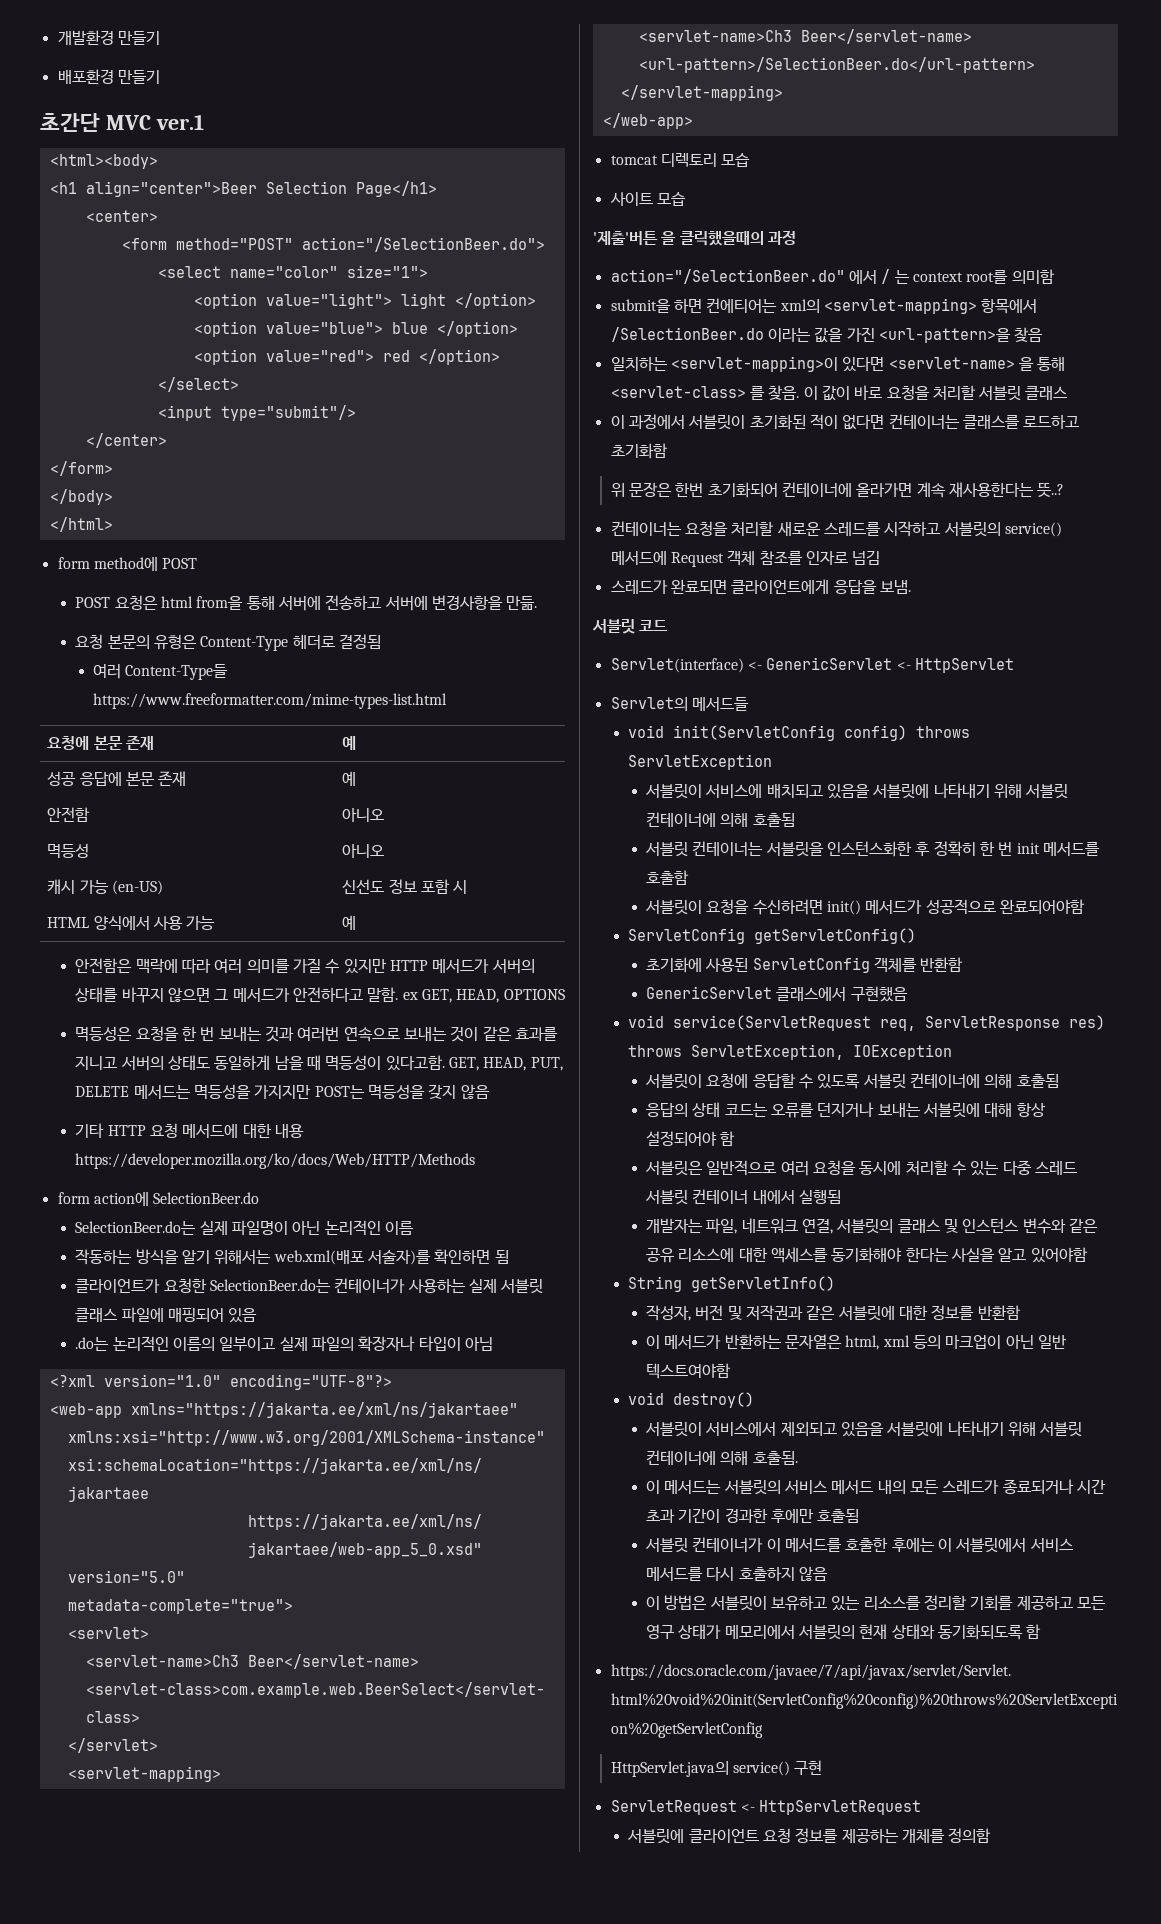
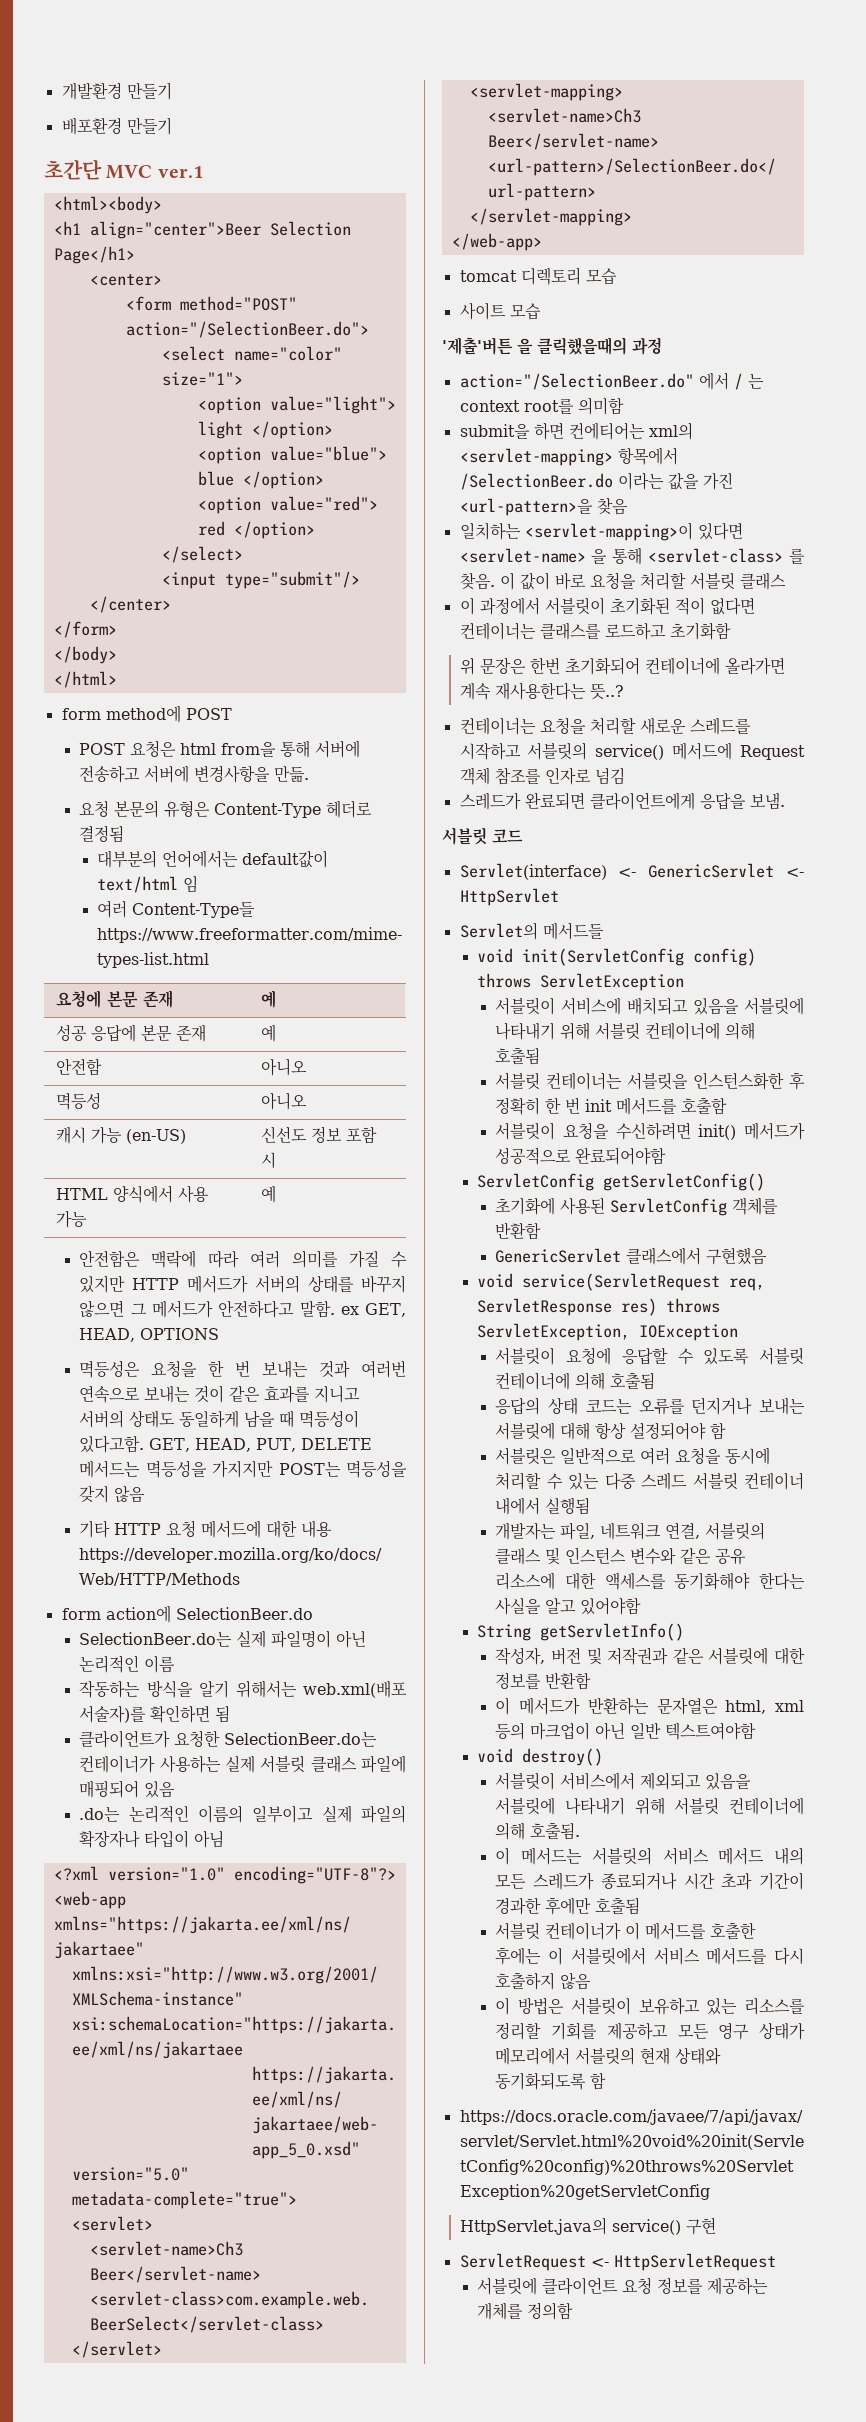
(381, 641) none -> [97,850,329,868] [97,875,199,893] // 대부분의 언어에서는 default값이 text/html 임

